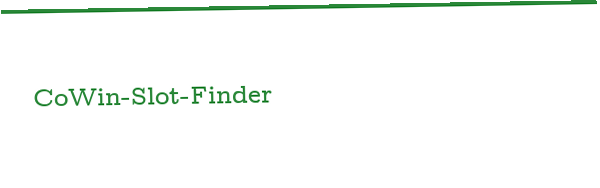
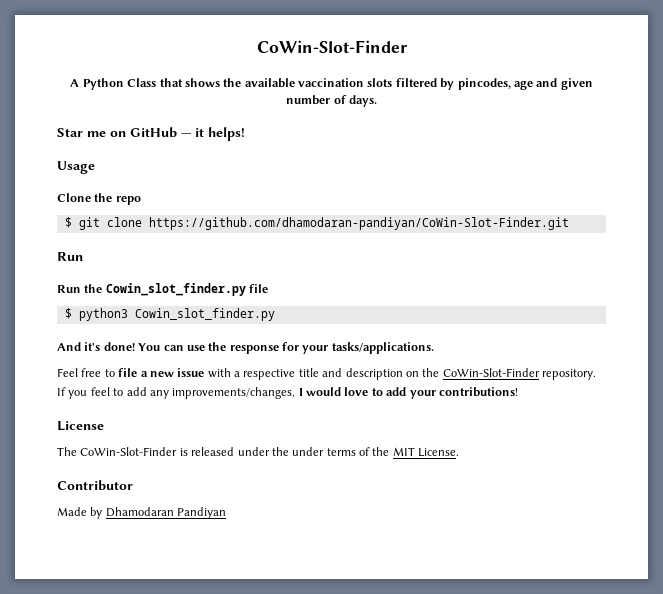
[32,85,273,107] CoWin-Slot-Finder -> [256,40,408,53] [70,78,593,90] [286,95,377,107] [57,127,245,141] [57,161,95,174] [57,193,141,205] [64,217,569,230] [57,252,83,261] [57,283,269,296] [64,308,275,321] [57,342,434,354] [57,368,596,380] [57,387,518,399] [57,421,104,431] [57,447,460,457] [57,480,133,491] [57,507,227,519] CoWin-Slot-Finder // A Python Class that shows the available vaccination slots filtered by pincodes, age and given number of days. // Star me on GitHub — it helps! // Usage // Clone the repo // $ git clone https://github.com/dhamodaran-pandiyan/CoWin-Slot-Finder.git // Run // Run the Cowin_slot_finder.py file // $ python3 Cowin_slot_finder.py // And it's done! You can use the response for your tasks/applications. // Feel free to file a new issue with a respective title and description on the CoWin-Slot-Finder repository. If you feel to add any improvements/changes, I would love to add your contributions! // License // The CoWin-Slot-Finder is released under the under terms of the MIT License. // Contributor // Made by Dhamodaran Pandiyan

